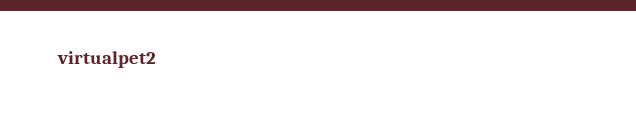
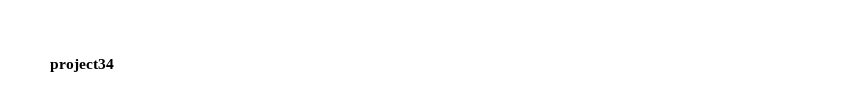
[57,51,156,68] virtualpet2 -> [50,59,114,72] project34

